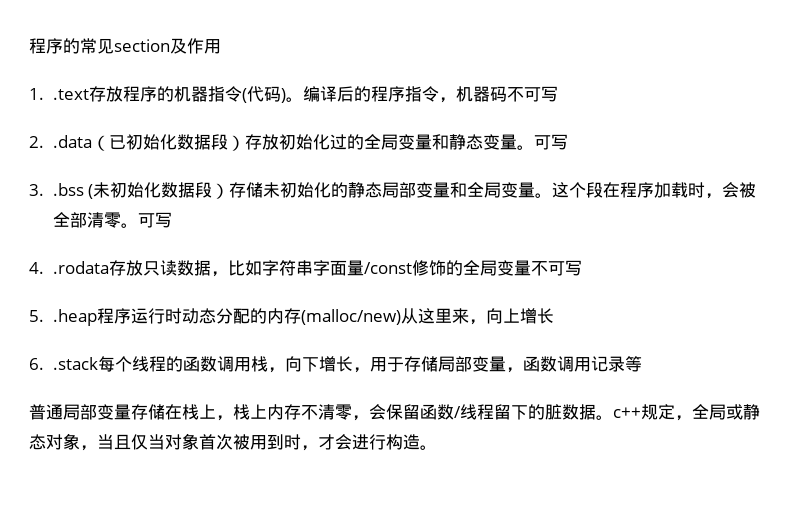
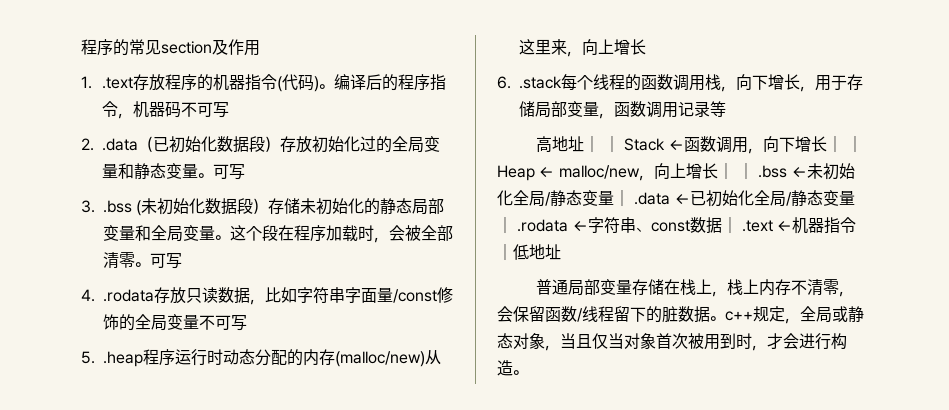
(642, 364) none -> [535,136,864,154] [497,163,855,181] [497,190,855,207] [497,217,857,234] [497,244,561,261] // 高地址│ │ Stack ←函数调用，向下增长│ │ Heap ← malloc/new，向上增长│ │ .bss ←未初始化全局/静态变量│ .data ←已初始化全局/静态变量│ .rodata ←字符串、const数据│ .text ←机器指令│低地址

